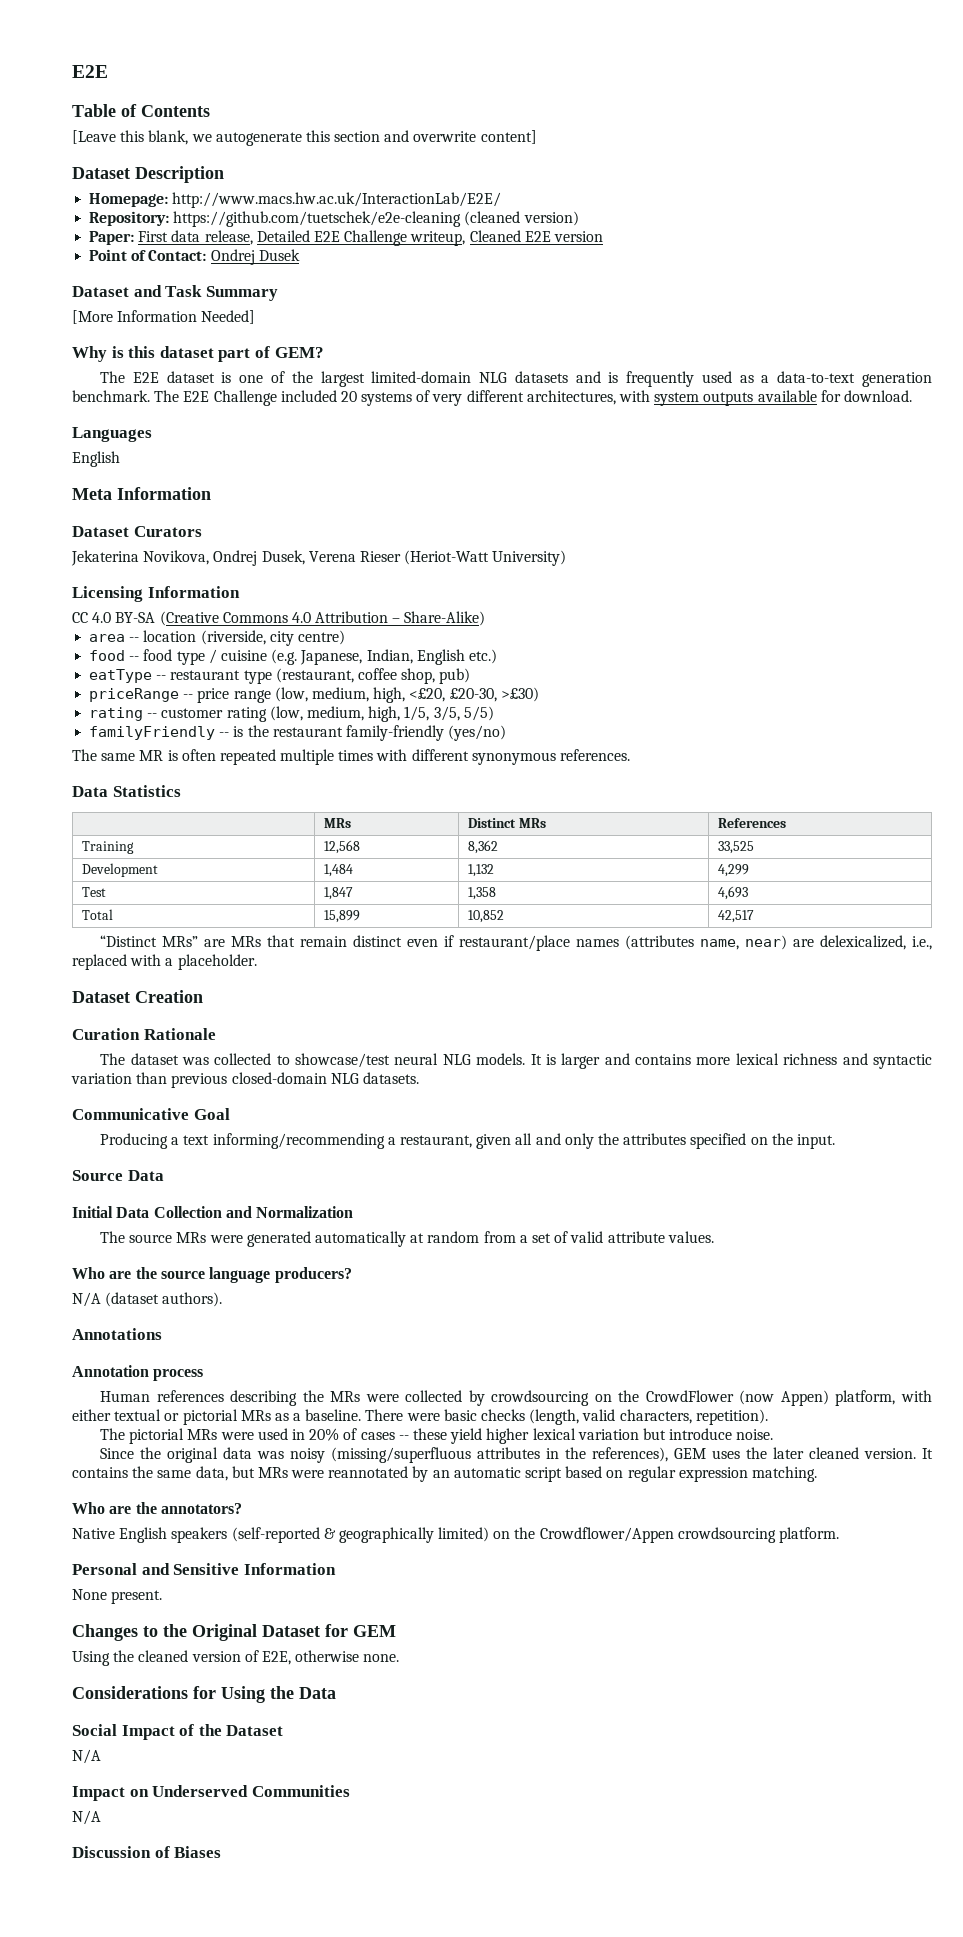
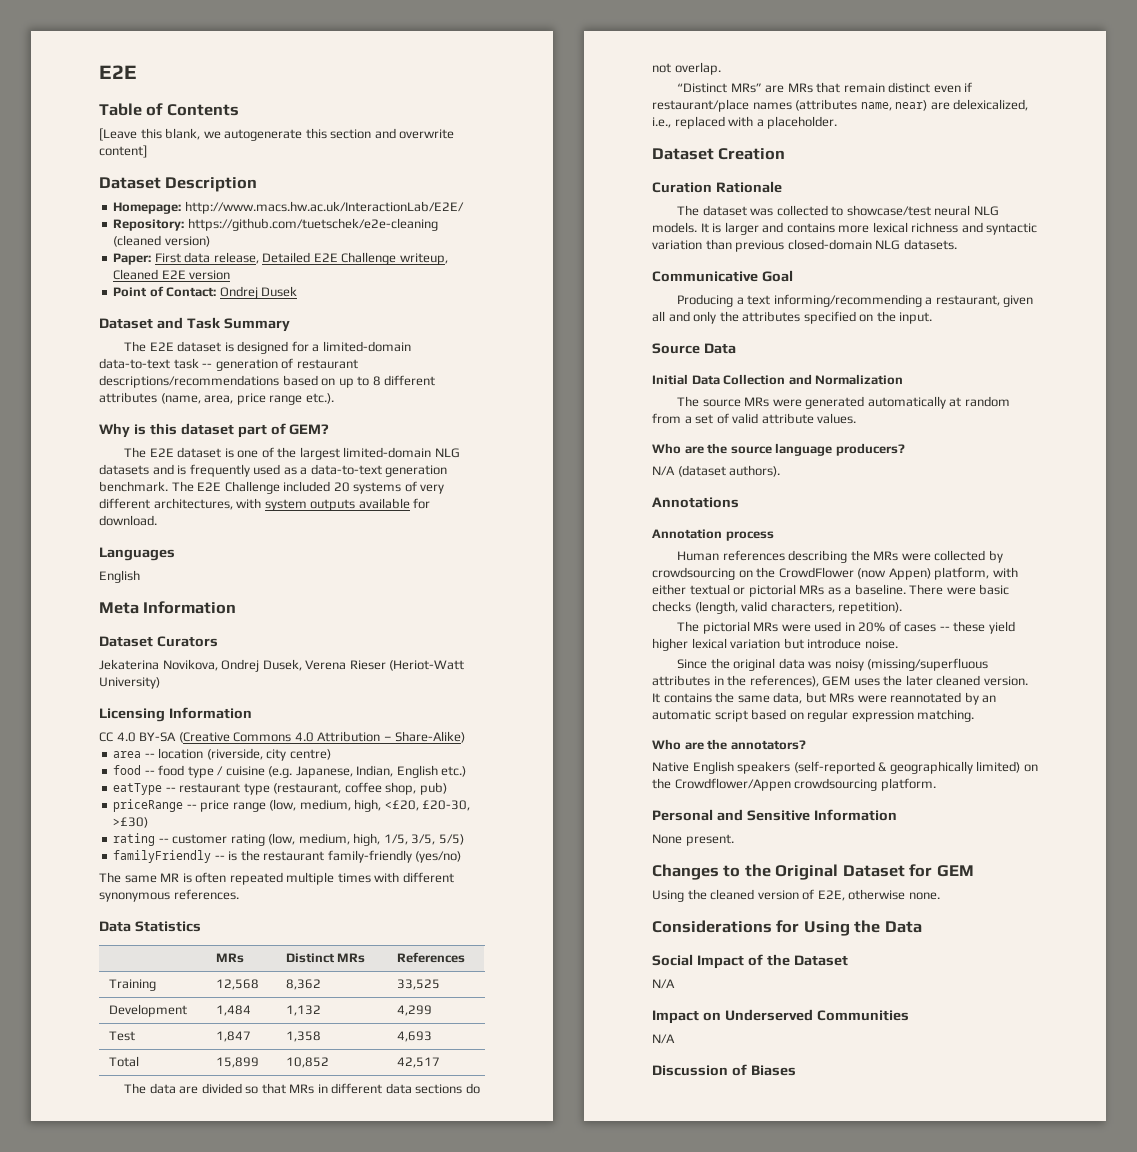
[72,310,256,324] [More Information Needed] -> [123,341,411,354] [99,358,358,371] [99,375,436,388] [99,392,334,405] The E2E dataset is designed for a limited-domain data-to-text task -- generation of restaurant descriptions/recommendations based on up to 8 different attributes (name, area, price range etc.).
(755, 916) none -> [123,1083,480,1094] [652,62,721,75] // The data are divided so that MRs in different data sections do not overlap.

